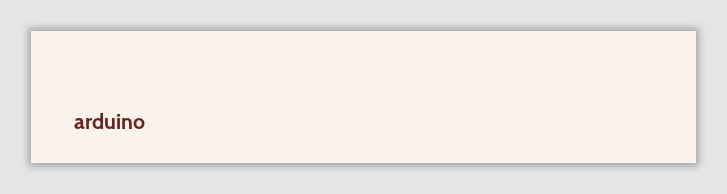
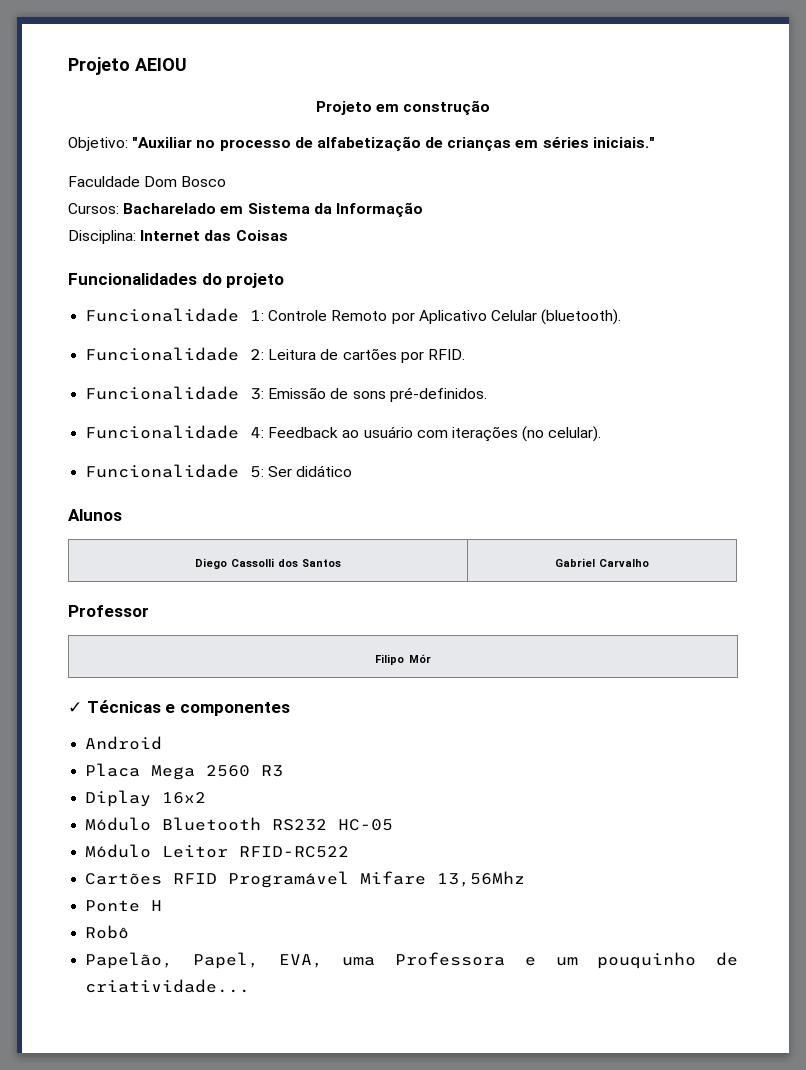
[74,113,145,129] arduino -> [68,57,187,75] [315,100,491,115] [68,136,655,151] [68,176,227,187] [68,202,423,217] [68,230,288,244] [68,273,285,288] [85,308,622,325] [85,347,465,363] [85,386,487,402] [85,425,602,442] [85,464,353,478] [68,509,122,521] [194,558,342,569] [554,558,650,567] [68,605,149,617] [375,654,431,665] [68,700,290,716] [85,736,163,750] [85,763,284,780] [85,790,207,807] [85,817,394,831] [85,844,350,858] [85,871,526,888] [85,900,163,912] [85,925,130,939] [85,952,738,969] [85,979,251,993] Projeto AEIOU // Projeto em construção // Objetivo: "Auxiliar no processo de alfabetização de crianças em séries iniciais." // Faculdade Dom Bosco // Cursos: Bacharelado em Sistema da Informação // Disciplina: Internet das Coisas // Funcionalidades do projeto // Funcionalidade 1: Controle Remoto por Aplicativo Celular (bluetooth). // Funcionalidade 2: Leitura de cartões por RFID. // Funcionalidade 3: Emissão de sons pré-definidos. // Funcionalidade 4: Feedback ao usuário com iterações (no celular). // Funcionalidade 5: Ser didático // Alunos // Diego Cassolli dos Santos | Gabriel Carvalho // Professor // Filipo Mór // ✓ Técnicas e componentes // Android // Placa Mega 2560 R3 // Diplay 16x2 // Módulo Bluetooth RS232 HC-05 // Módulo Leitor RFID-RC522 // Cartões RFID Programável Mifare 13,56Mhz // Ponte H // Robô // Papelão, Papel, EVA, uma Professora e um pouquinho de criatividade...

